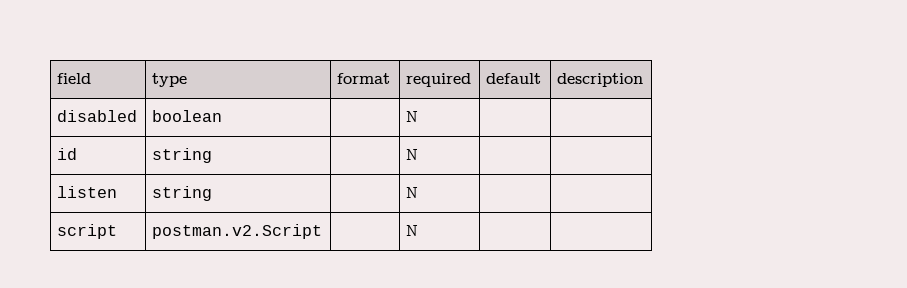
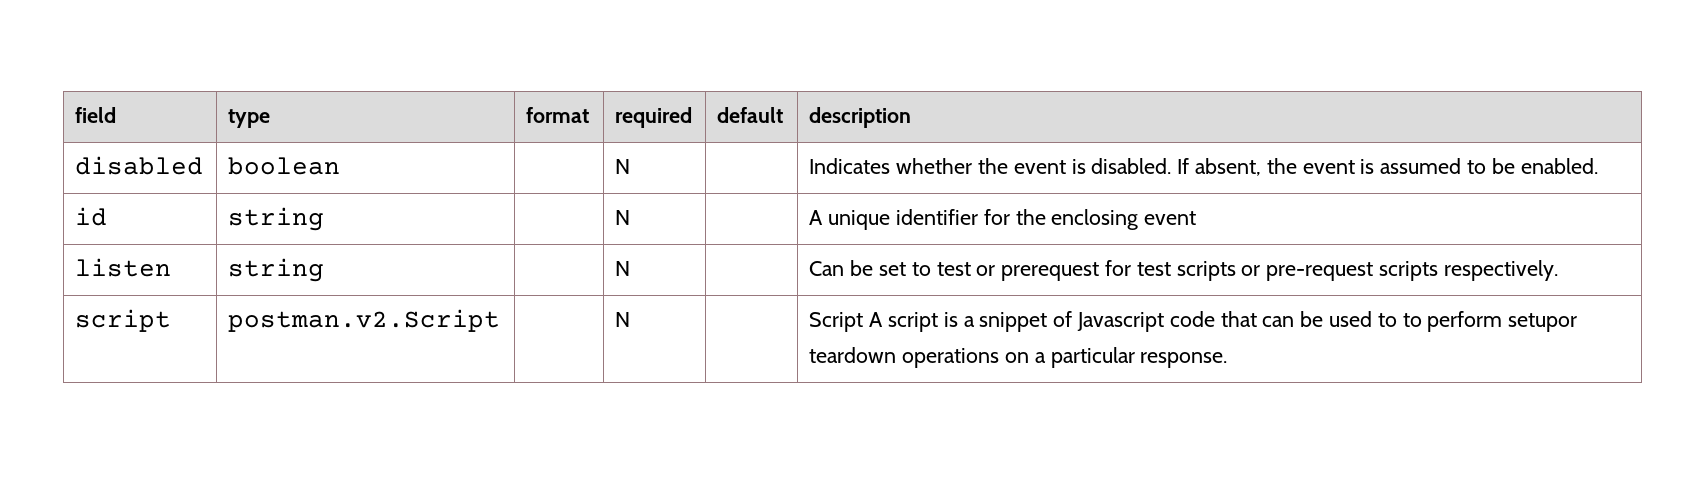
[57,148,78,160] [152,148,213,163] [406,149,419,160] [57,186,118,198] [152,186,213,201] [406,187,419,198] [57,224,118,239] [152,224,323,239] [406,225,419,236] // id | string | | N | | // listen | string | | N | | // script | postman.v2.Script | | N | | -> [809,158,1598,176] [75,207,108,226] [228,207,325,231] [615,210,631,225] [809,209,1197,230] [75,258,172,277] [228,258,325,282] [615,261,631,276] [809,260,1558,281] [75,309,172,332] [228,309,501,332] [615,312,631,327] [809,311,1578,332] [809,347,1228,368] Indicates whether the event is disabled. If absent, the event is assumed to be enabled. // id | string | | N | | A unique identifier for the enclosing event // listen | string | | N | | Can be set to test or prerequest for test scripts or pre-request scripts respectively. // script | postman.v2.Script | | N | | Script A script is a snippet of Javascript code that can be used to to perform setupor teardown operations on a particular response.

